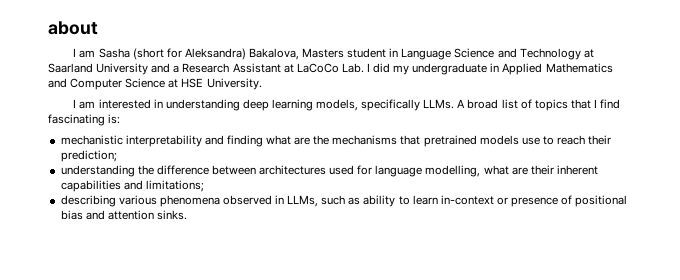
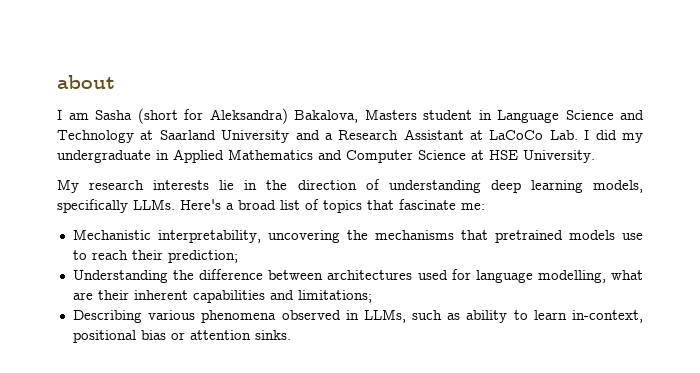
[73,99,163,109] I am interested in -> [57,179,380,193] My research interests lie in the direction of
[457,99,466,108] A -> [180,199,234,210] Here's a
[593,99,621,109] [48,114,121,126] [60,135,311,147] I find fascinating is: // mechanistic interpretability and finding what are -> [399,199,485,210] [72,229,340,243] fascinate me: // Mechanistic interpretability, uncovering
[60,165,135,177] understanding -> [72,270,168,283] Understanding
[60,195,116,207] describing -> [72,310,142,323] Describing
[440,195,573,207] in-context or presence of -> [572,310,643,323] in-context,
[85,210,105,220] and -> [170,332,185,340] or

